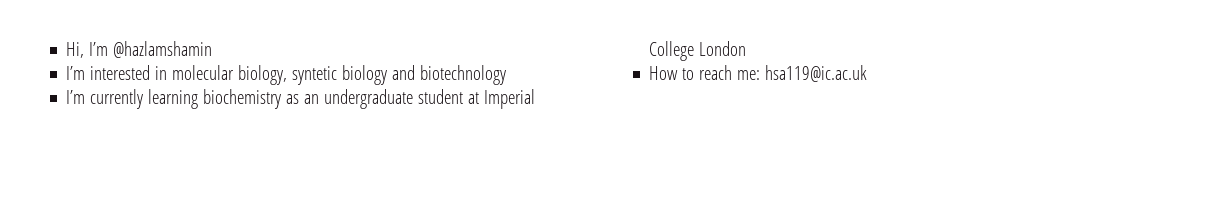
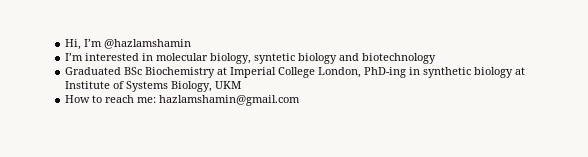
[66,89,536,109] [649,41,747,61] I’m currently learning biochemistry as an undergraduate student at Imperial College London -> [65,67,526,78] [65,81,242,92] Graduated BSc Biochemistry at Imperial College London, PhD-ing in synthetic biology at Institute of Systems Biology, UKM
[765,65,868,82] hsa119@ic.ac.uk -> [159,95,301,106] hazlamshamin@gmail.com

